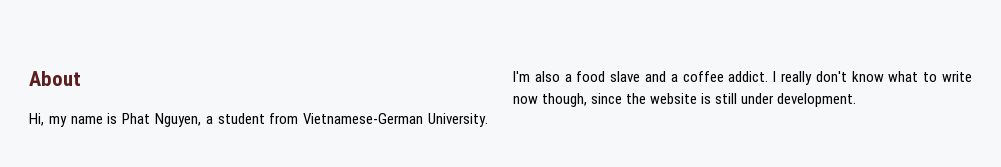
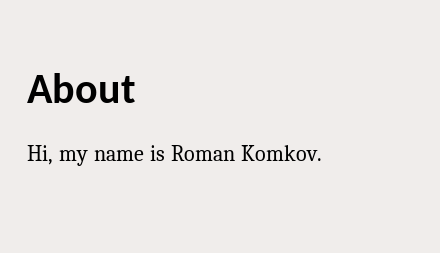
[122,113,489,127] [513,71,973,85] [513,93,857,107] Phat Nguyen, a student from Vietnamese-German University. I'm also a food slave and a coffee addict. I really don't know what to write now though, since the website is still under development. -> [170,145,322,161] Roman Komkov.

